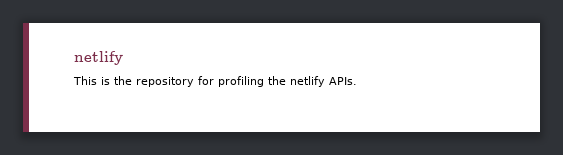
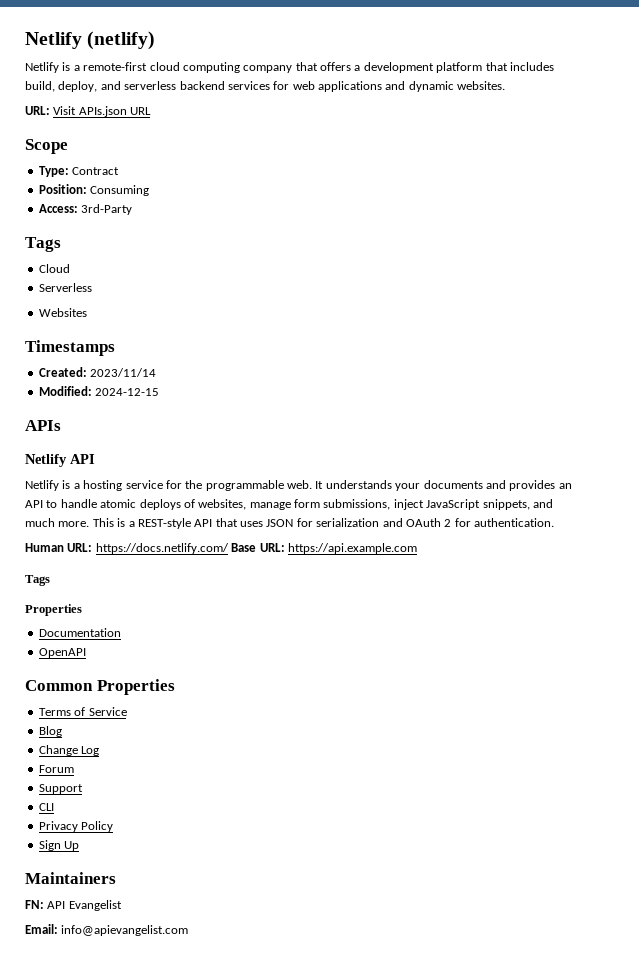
[74,51,123,65] [73,76,357,87] netlify // This is the repository for profiling the netlify APIs. -> [25,31,156,50] [25,62,554,73] [25,81,506,92] [25,106,152,117] [25,139,68,154] [38,166,120,177] [38,184,150,196] [38,204,133,215] [25,237,61,252] [38,264,70,273] [38,283,92,292] [38,308,87,317] [25,340,115,356] [38,367,157,377] [38,386,160,396] [25,420,61,431] [25,454,95,467] [25,480,572,491] [25,499,553,510] [25,518,554,529] [25,543,417,554] [25,575,50,586] [25,604,82,616] [38,628,121,637] [38,648,86,658] [25,679,175,695] [38,707,127,716] [38,726,62,737] [38,745,100,756] [38,765,74,773] [38,784,83,794] [38,803,54,811] [38,821,114,832] [38,840,80,851] [25,872,116,884] [25,900,122,911] [25,924,189,936] Netlify (netlify) // Netlify is a remote-first cloud computing company that offers a development platform that includes build, deploy, and serverless backend services for web applications and dynamic websites. // URL: Visit APIs.json URL // Scope // Type: Contract // Position: Consuming // Access: 3rd-Party // Tags // Cloud // Serverless // Websites // Timestamps // Created: 2023/11/14 // Modified: 2024-12-15 // APIs // Netlify API // Netlify is a hosting service for the programmable web. It understands your documents and provides an API to handle atomic deploys of websites, manage form submissions, inject JavaScript snippets, and much more. This is a REST-style API that uses JSON for serialization and OAuth 2 for authentication. // Human URL: https://docs.netlify.com/ Base URL: https://api.example.com // Tags // Properties // Documentation // OpenAPI // Common Properties // Terms of Service // Blog // Change Log // Forum // Support // CLI // Privacy Policy // Sign Up // Maintainers // FN: API Evangelist // Email: info@apievangelist.com

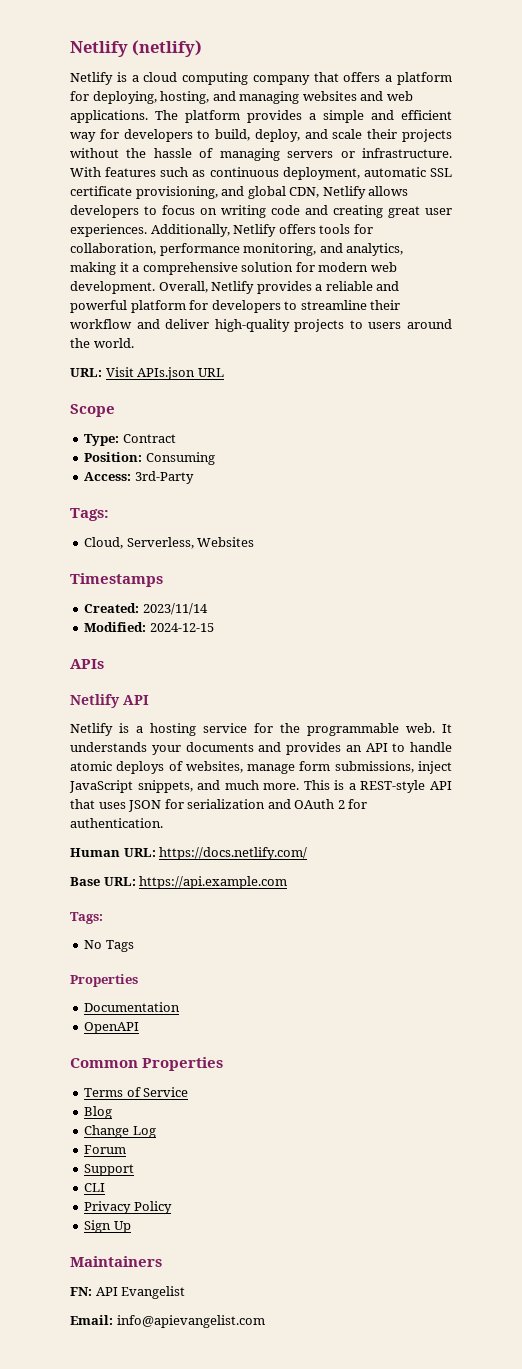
[83,62,148,71] remote-first -> (139, 78) none
[363,62,554,73] [25,81,506,92] development platform that includes build, deploy, and serverless backend services for web applications and dynamic websites. -> [397,72,452,85] [70,91,413,104] [70,110,452,123] [70,129,452,142] [70,148,452,161] [70,167,452,180] [70,186,409,199] [70,205,452,218] [70,224,373,237] [70,243,404,256] [70,262,397,275] [70,281,400,294] [70,300,401,313] [70,319,452,332] [70,338,134,348] platform for deploying, hosting, and managing websites and web applications. The platform provides a simple and efficient way for developers to build, deploy, and scale their projects without the hassle of managing servers or infrastructure. With features such as continuous deployment, automatic SSL certificate provisioning, and global CDN, Netlify allows developers to focus on writing code and creating great user experiences. Additionally, Netlify offers tools for collaboration, performance monitoring, and analytics, making it a comprehensive solution for modern web development. Overall, Netlify provides a reliable and powerful platform for developers to streamline their workflow and deliver high-quality projects to users around the world.
[25,237,61,252] [38,264,70,273] [38,283,92,292] Tags // Cloud // Serverless // -> [70,508,109,521] [84,537,194,549] Tags: // Cloud, Serverless,
(229, 548) none -> (308, 853) //
(417, 548) none -> [70,912,103,924] [84,940,103,949] Tags: // No

